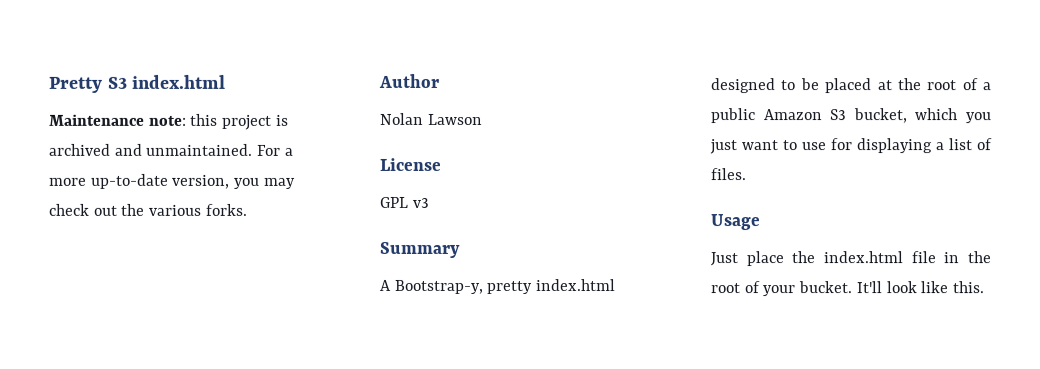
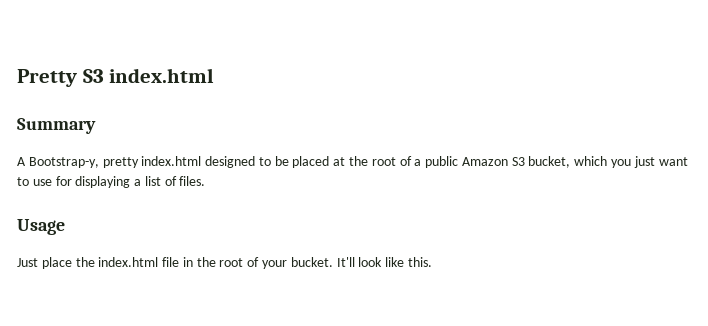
[49,113,289,130] [49,143,294,156] [48,173,296,189] [48,203,247,216] [379,73,440,88] [380,112,483,125] [380,157,442,171] [379,196,429,208] // Maintenance note: this project is archived and unmaintained. For a more up-to-date version, you may check out the various forks. // Author // Nolan Lawson // License // GPL v3 -> (215, 75) none

